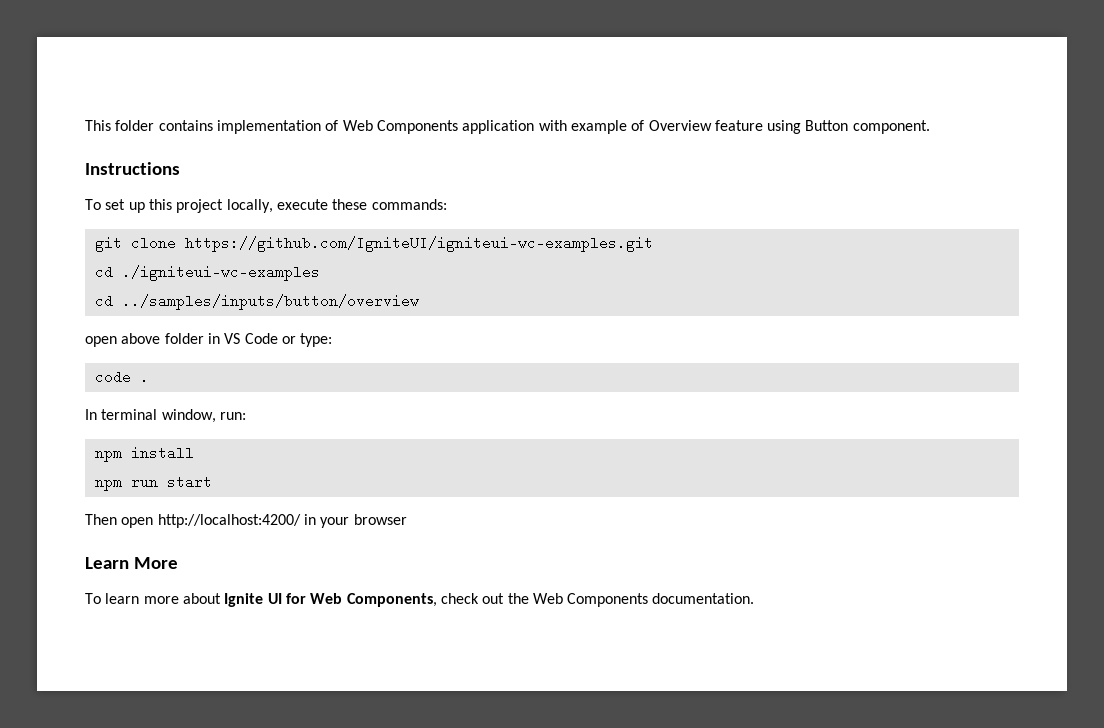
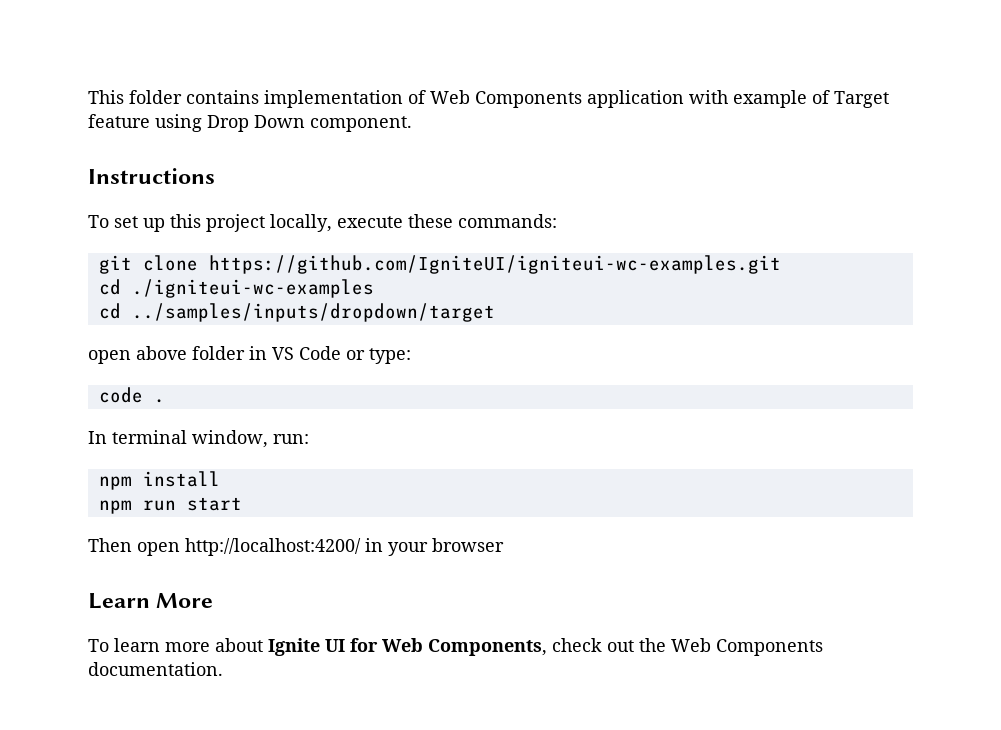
[648,120,712,131] Overview -> [834,91,889,108] Target
[805,120,849,131] Button -> [207,115,305,132] Drop Down
[121,294,419,310] ../samples/inputs/button/overview -> [131,303,495,322] ../samples/inputs/dropdown/target

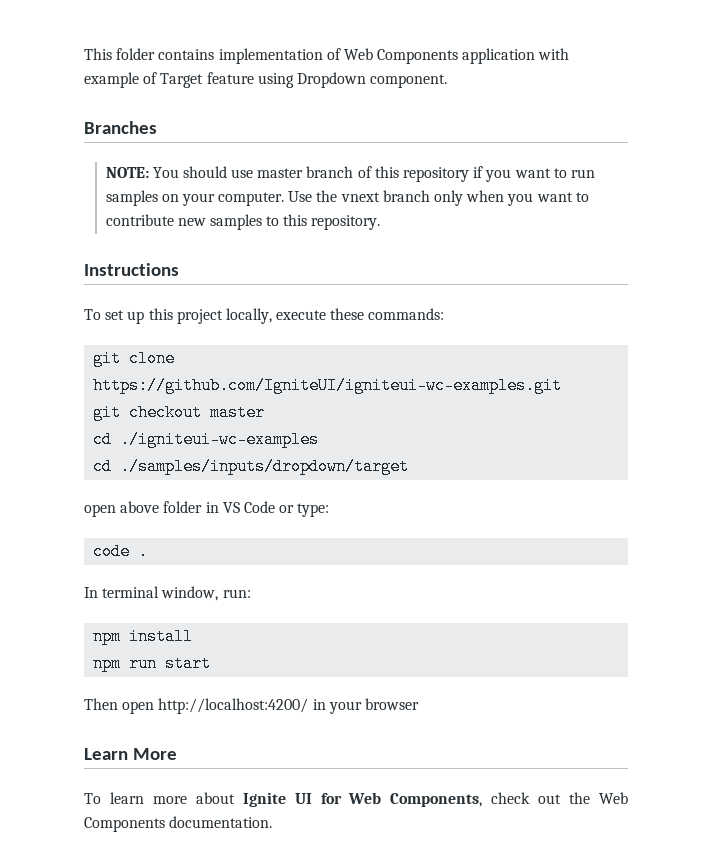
[207,115,305,132] Drop Down -> [296,72,366,88] Dropdown
(412, 124) none -> [84,121,157,134] [105,166,595,182] [105,190,589,206] [105,214,381,230] // Branches // NOTE: You should use master branch of this repository if you want to run samples on your computer. Use the vnext branch only when you want to contribute new samples to this repository.
(781, 264) none -> [93,404,266,421] // git checkout master
[131,303,495,322] ../samples/inputs/dropdown/target -> [120,458,410,475] ./samples/inputs/dropdown/target

